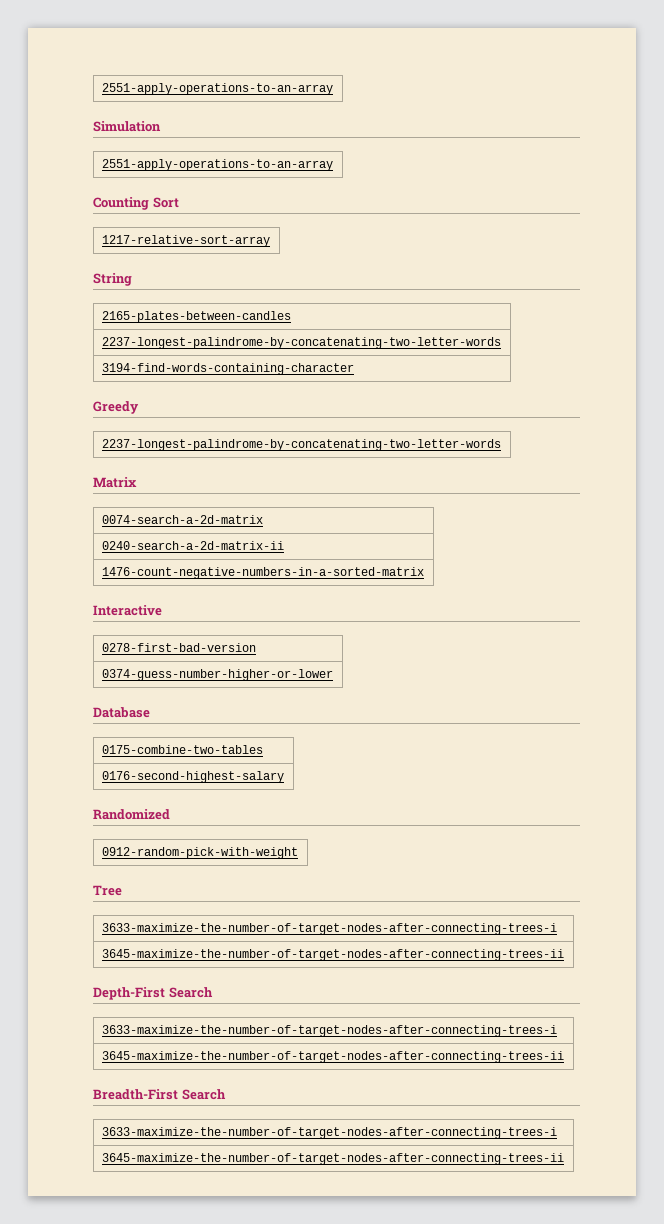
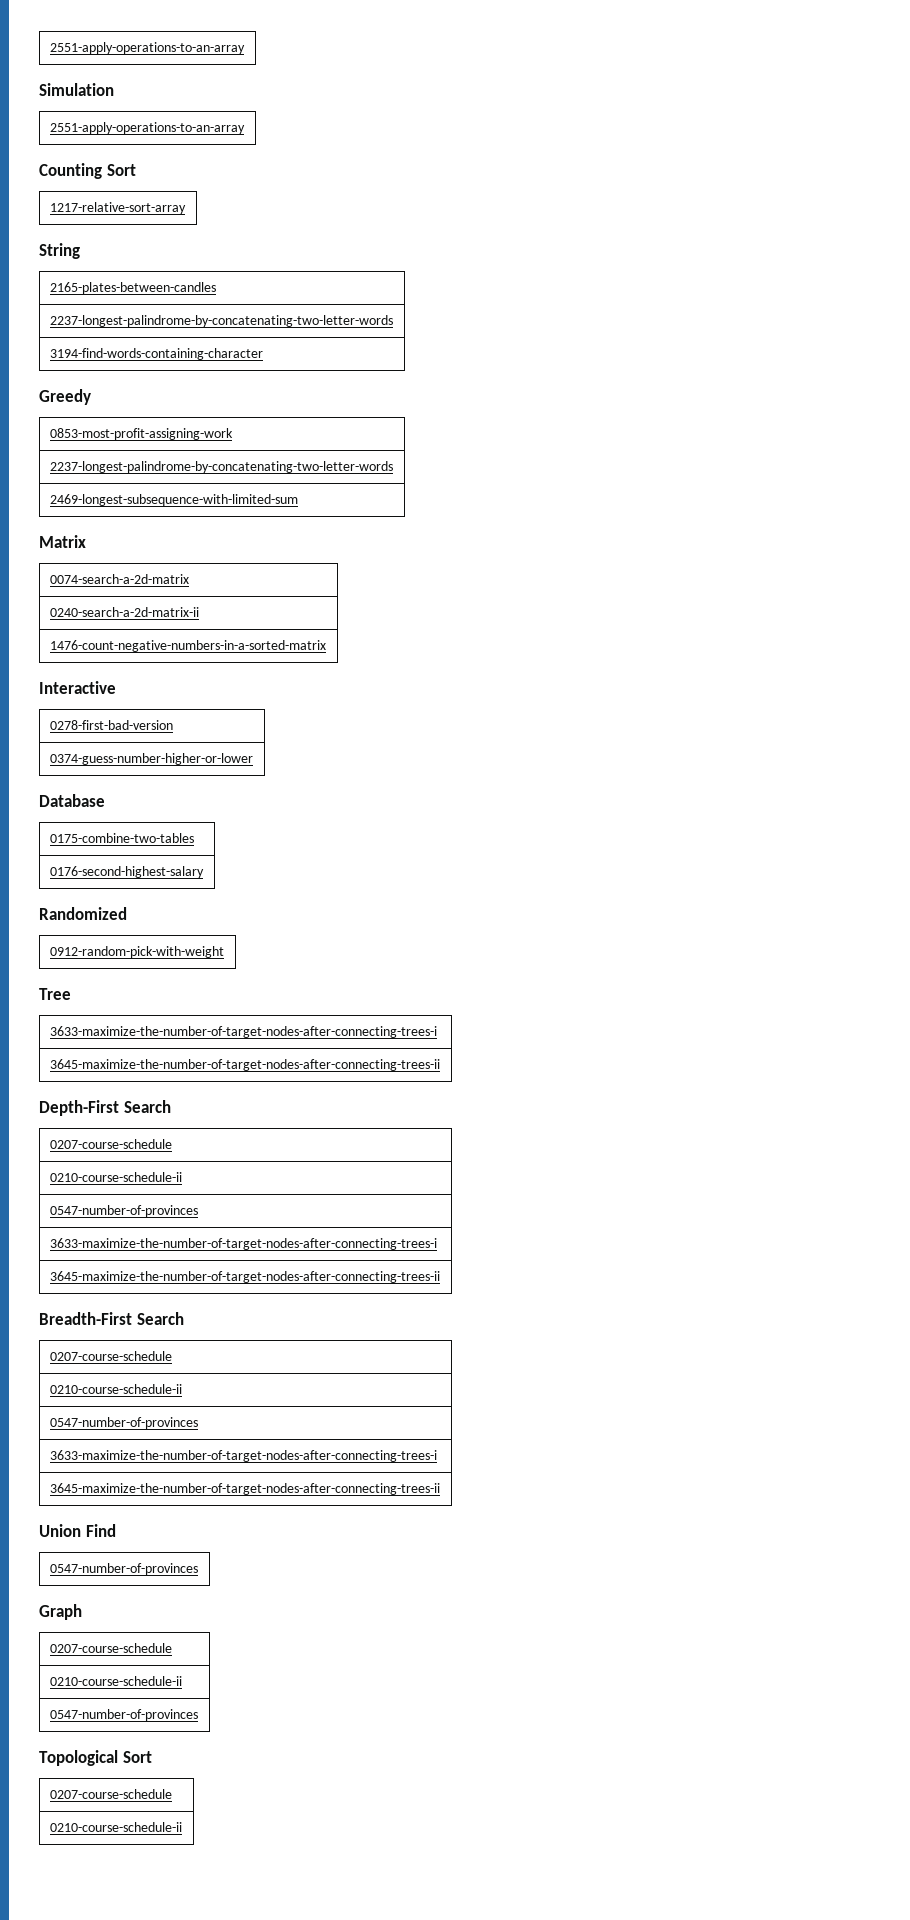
[101,439,501,451] // 2237-longest-palindrome-by-concatenating-two-letter-words -> [49,428,233,440] [49,461,393,473] [49,494,298,506] // 0853-most-profit-assigning-work // 2237-longest-palindrome-by-concatenating-two-letter-words // 2469-longest-subsequence-with-limited-sum
(213, 992) none -> [49,1139,172,1149] [49,1172,182,1182] [49,1205,198,1217] // 0207-course-schedule // 0210-course-schedule-ii // 0547-number-of-provinces
[101,1127,557,1139] [101,1153,564,1165] // 3633-maximize-the-number-of-target-nodes-after-connecting-trees-i // 3645-maximize-the-number-of-target-nodes-after-connecting-trees-ii -> [49,1351,172,1361] [49,1384,182,1394] [49,1417,198,1429] [49,1450,437,1462] [49,1483,440,1495] [39,1524,116,1537] [49,1563,198,1575] [39,1604,82,1620] [49,1643,172,1653] [49,1676,182,1686] [49,1709,198,1721] [39,1750,152,1766] [49,1789,172,1799] [49,1822,182,1832] // 0207-course-schedule // 0210-course-schedule-ii // 0547-number-of-provinces // 3633-maximize-the-number-of-target-nodes-after-connecting-trees-i // 3645-maximize-the-number-of-target-nodes-after-connecting-trees-ii // Union Find // 0547-number-of-provinces // Graph // 0207-course-schedule // 0210-course-schedule-ii // 0547-number-of-provinces // Topological Sort // 0207-course-schedule // 0210-course-schedule-ii

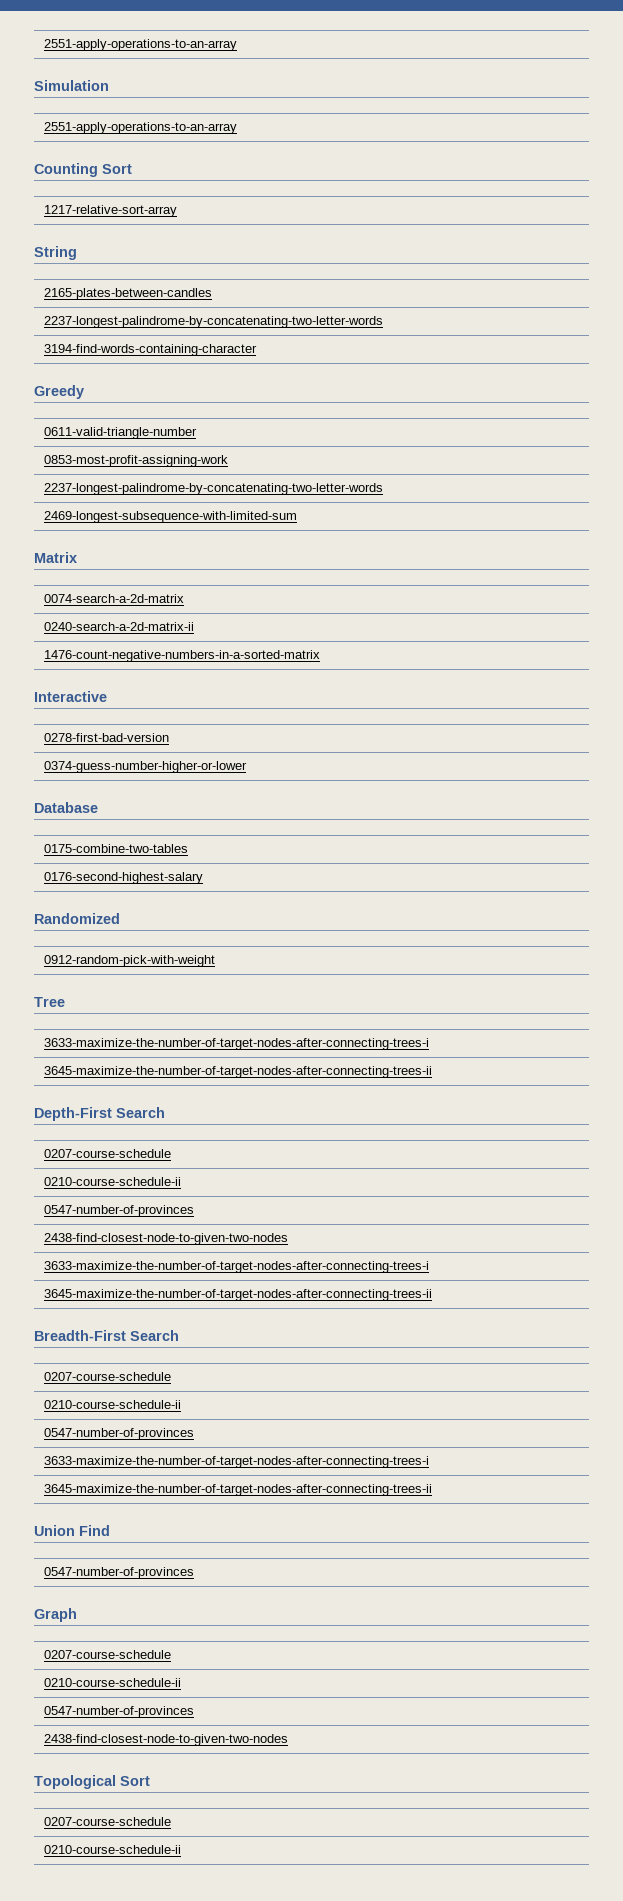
(91, 397) none -> [43,427,197,439] // 0611-valid-triangle-number
(198, 1211) none -> [43,1233,288,1245] // 2438-find-closest-node-to-given-two-nodes
(198, 1715) none -> [43,1734,288,1746] // 2438-find-closest-node-to-given-two-nodes

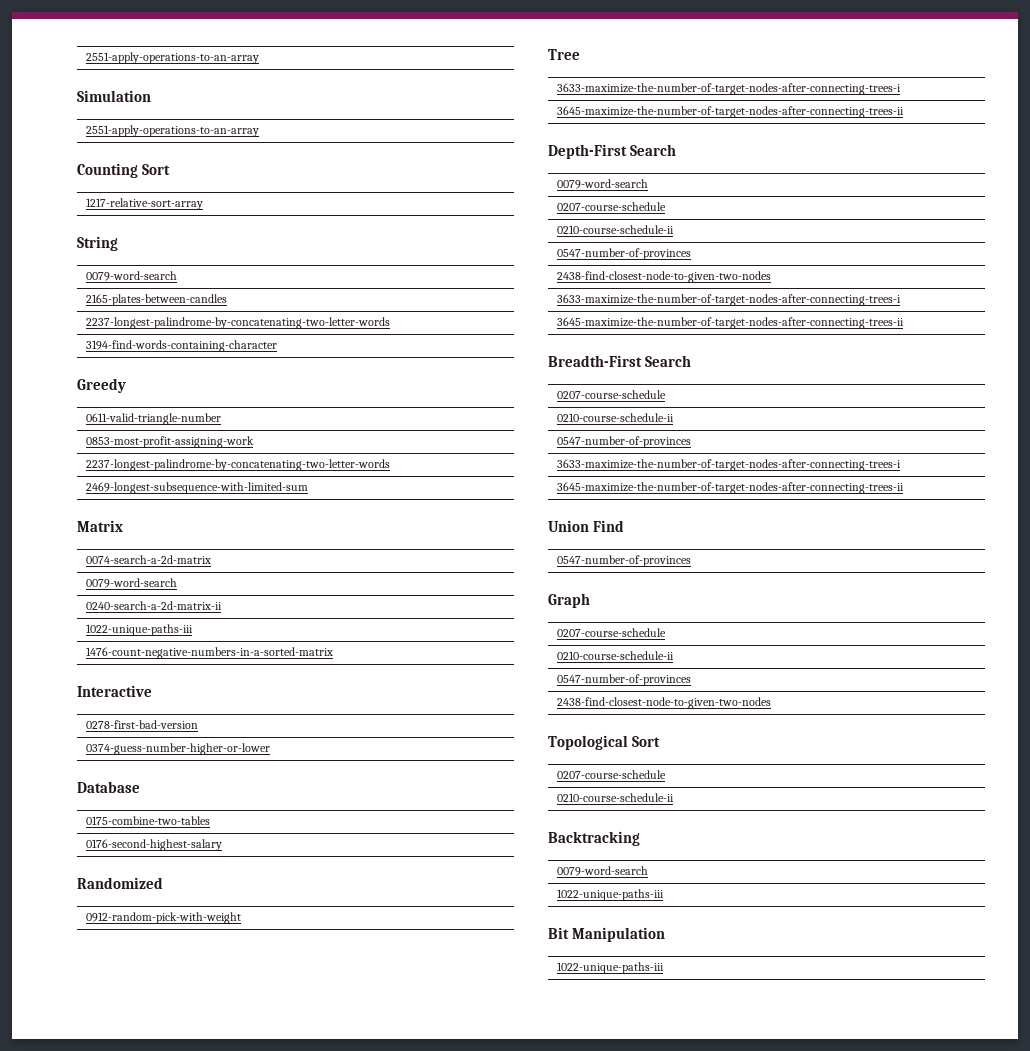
(77, 253) none -> [86,271,178,281] // 0079-word-search
(184, 598) none -> [86,578,178,588] // 0079-word-search
(194, 626) none -> [86,624,194,636] // 1022-unique-paths-iii
(165, 1112) none -> [557,179,649,189] // 0079-word-search
(181, 1849) none -> [548,831,640,846] [557,866,649,876] [557,889,665,901] [548,927,666,942] [557,962,665,974] // Backtracking // 0079-word-search // 1022-unique-paths-iii // Bit Manipulation // 1022-unique-paths-iii

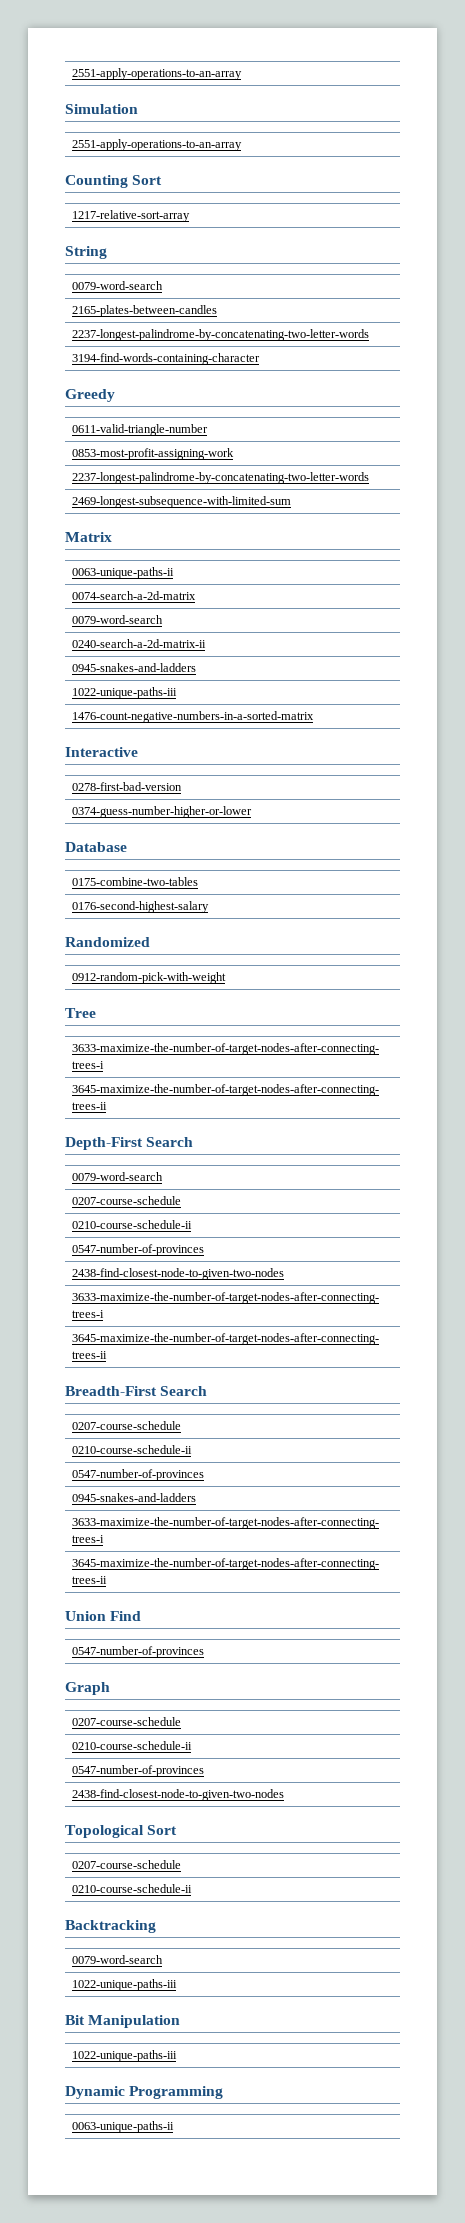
(123, 526) none -> [71,567,174,579] // 0063-unique-paths-ii
(223, 605) none -> [71,663,196,672] // 0945-snakes-and-ladders
(692, 442) none -> [71,1493,196,1502] // 0945-snakes-and-ladders
(665, 968) none -> [65,2086,224,2099] [71,2121,174,2133] // Dynamic Programming // 0063-unique-paths-ii

